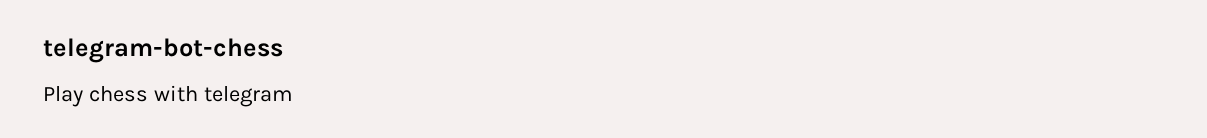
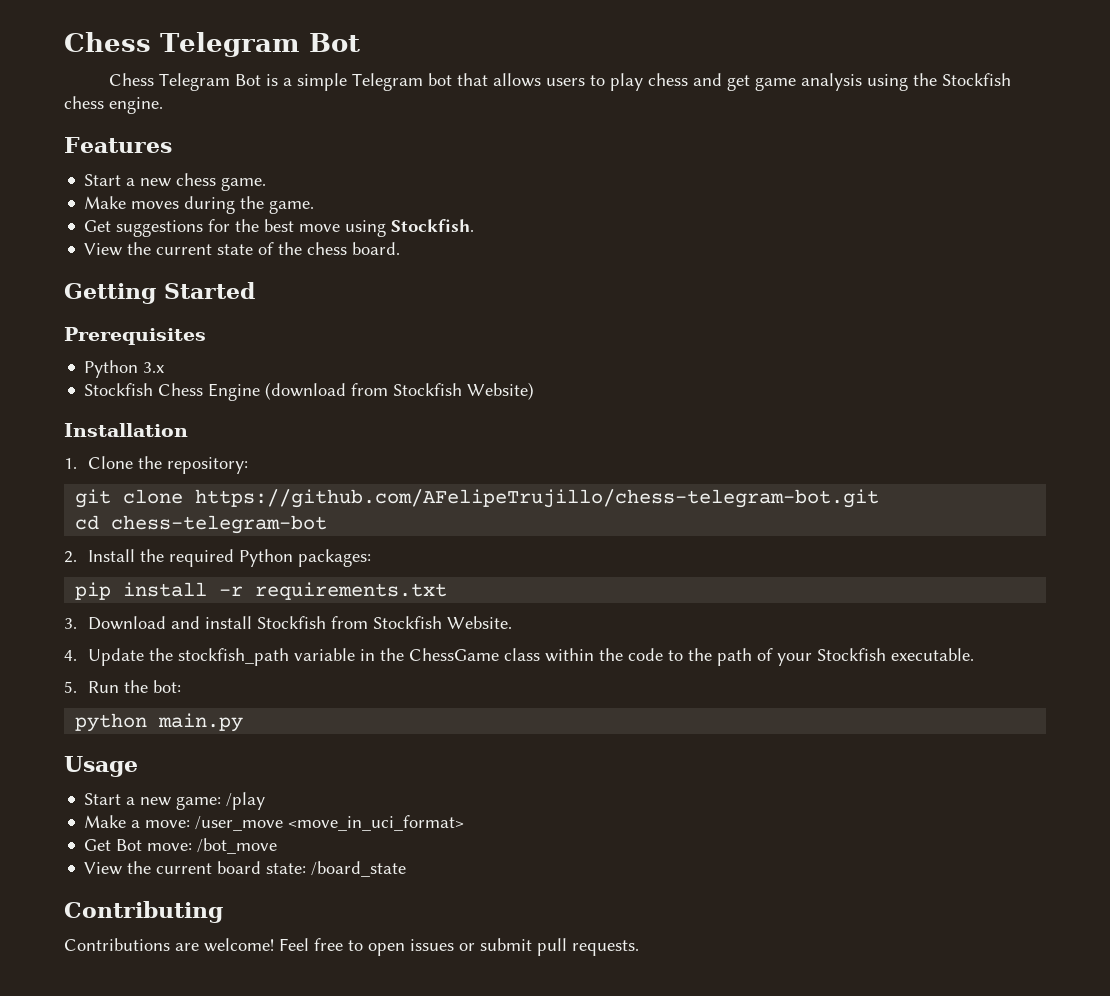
[43,38,283,63] [43,85,293,107] telegram-bot-chess // Play chess with telegram -> [64,32,360,57] [109,73,1012,91] [64,96,163,114] [64,137,172,153] [84,173,267,191] [84,196,315,214] [84,219,475,237] [84,242,401,256] [64,282,255,304] [64,327,206,345] [84,360,165,378] [84,382,535,401] [64,423,188,437] [64,456,249,474] [75,489,880,508] [75,515,328,534] [64,549,372,567] [75,582,448,600] [64,616,513,630] [64,648,975,666] [64,680,182,693] [75,713,244,732] [64,756,138,777] [84,792,266,810] [84,815,465,831] [84,838,278,854] [84,861,407,877] [64,901,223,923] [64,938,639,956] Chess Telegram Bot // Chess Telegram Bot is a simple Telegram bot that allows users to play chess and get game analysis using the Stockfish chess engine. // Features // Start a new chess game. // Make moves during the game. // Get suggestions for the best move using Stockfish. // View the current state of the chess board. // Getting Started // Prerequisites // Python 3.x // Stockfish Chess Engine (download from Stockfish Website) // Installation // 1. Clone the repository: // git clone https://github.com/AFelipeTrujillo/chess-telegram-bot.git // cd chess-telegram-bot // 2. Install the required Python packages: // pip install -r requirements.txt // 3. Download and install Stockfish from Stockfish Website. // 4. Update the stockfish_path variable in the ChessGame class within the code to the path of your Stockfish executable. // 5. Run the bot: // python main.py // Usage // Start a new game: /play // Make a move: /user_move <move_in_uci_format> // Get Bot move: /bot_move // View the current board state: /board_state // Contributing // Contributions are welcome! Feel free to open issues or submit pull requests.

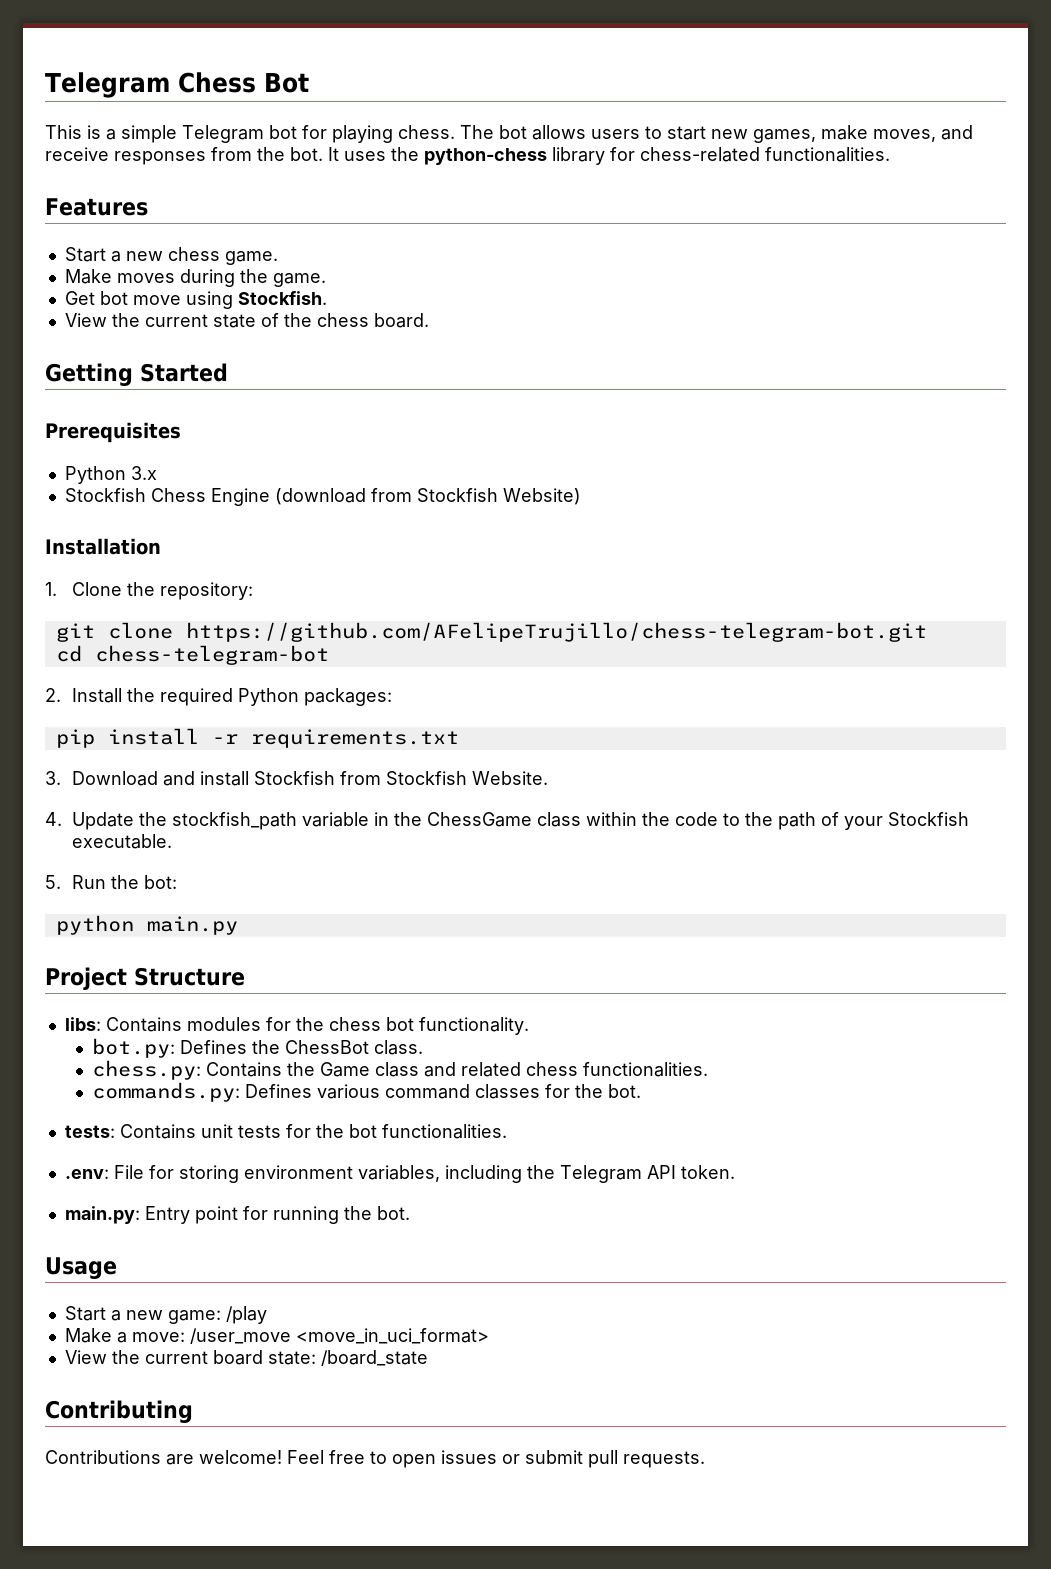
[64,32,300,57] Chess Telegram -> [45,72,256,98] Telegram Chess
[109,73,262,91] Chess Telegram Bot -> [45,125,82,139] This
[457,73,1012,91] [64,96,163,114] that allows users to play chess and get game analysis using the Stockfish chess engine. -> [302,125,973,143] [45,147,890,165] for playing chess. The bot allows users to start new games, make moves, and receive responses from the bot. It uses the python-chess library for chess-related functionalities.
[116,219,295,237] suggestions for the best -> [99,291,128,305] bot
(244, 722) none -> [45,967,245,990] [64,1017,529,1035] [92,1038,424,1058] [92,1060,709,1080] [92,1082,642,1102] [64,1124,507,1139] [64,1165,735,1183] [64,1206,410,1224] // Project Structure // libs: Contains modules for the chess bot functionality. // bot.py: Defines the ChessBot class. // chess.py: Contains the Game class and related chess functionalities. // commands.py: Defines various command classes for the bot. // tests: Contains unit tests for the bot functionalities. // .env: File for storing environment variables, including the Telegram API token. // main.py: Entry point for running the bot.
[84,838,278,854] // Get Bot move: /bot_move -> (489, 1336) none

